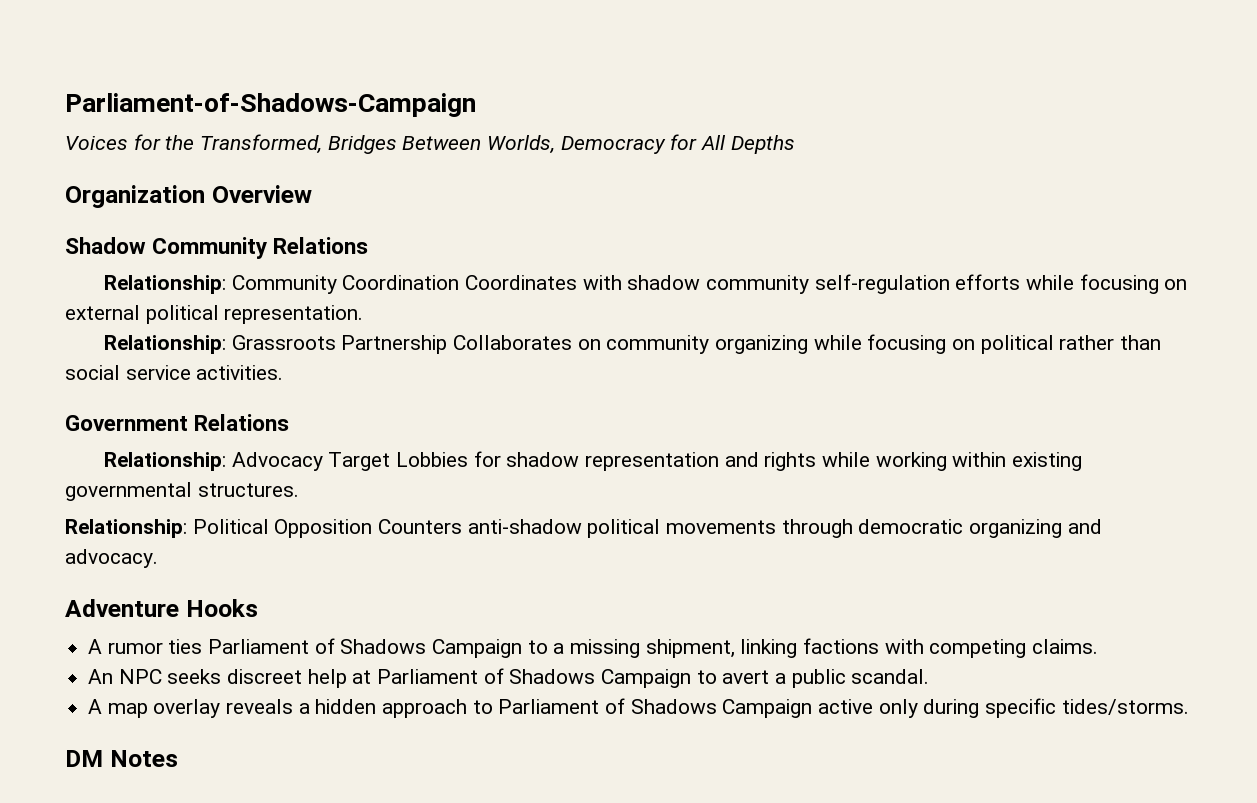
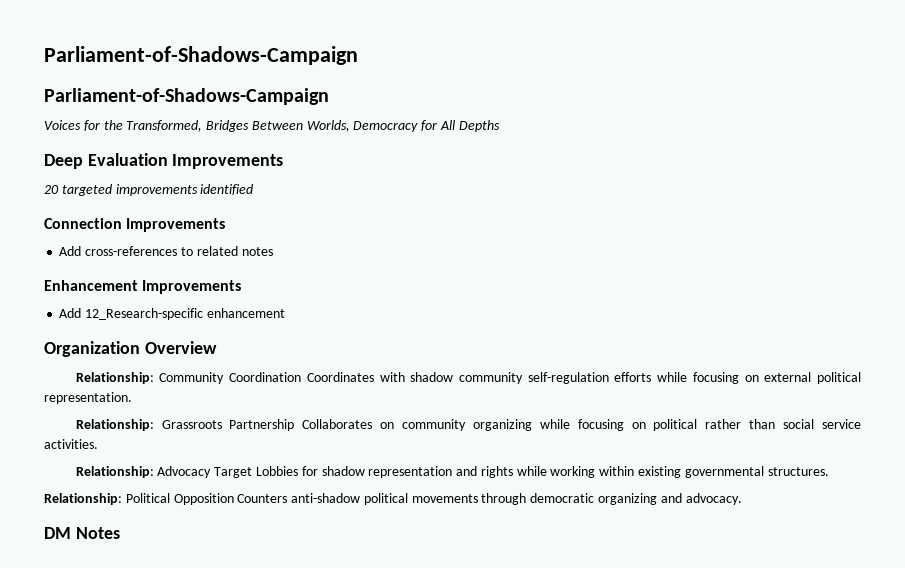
[65,93,476,117] Parliament-of-Shadows-Campaign -> [44,46,358,65] [44,88,329,105] Parliament-of-Shadows-Campaign // Parliament-of-Shadows-Campaign
(795, 144) none -> [44,153,284,169] [44,184,254,196] [44,218,226,232] [59,246,273,256] [44,280,242,294] [59,308,285,320] // Deep Evaluation Improvements // 20 targeted improvements identified // Connection Improvements // Add cross-references to related notes // Enhancement Improvements // Add 12_Research-specific enhancement
[65,237,369,259] // Shadow Community Relations -> (217, 347) none
[65,414,290,431] // Government Relations -> (98, 444) none
[65,599,258,617] [88,638,1099,658] [88,668,930,688] [88,698,1189,718] // Adventure Hooks // A rumor ties Parliament of Shadows Campaign to a missing shipment, linking factions with competing claims. // An NPC seeks discreet help at Parliament of Shadows Campaign to avert a public scandal. // A map overlay reveals a hidden approach to Parliament of Shadows Campaign active only during specific tides/storms. -> (742, 499) none

